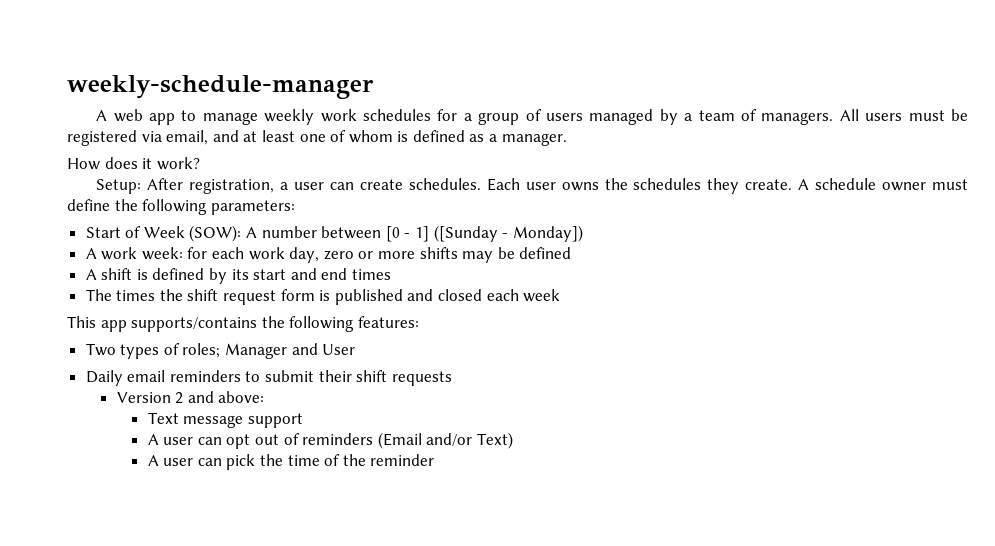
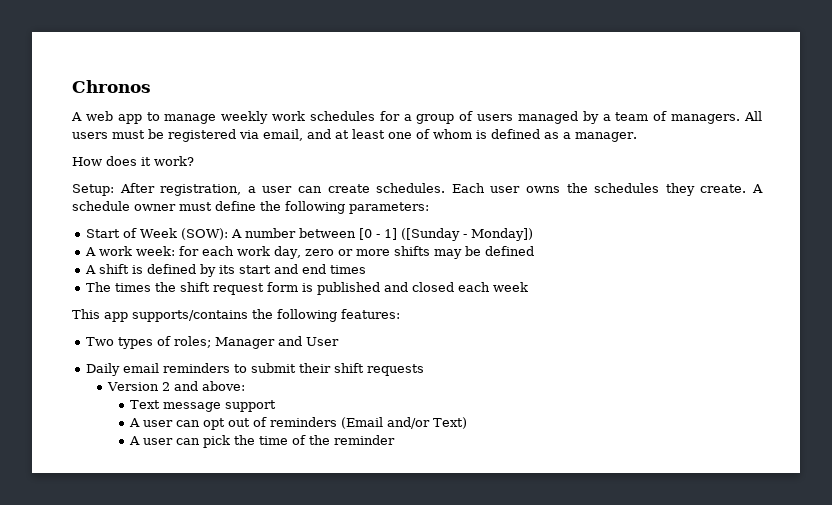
[67,75,374,99] weekly-schedule-manager -> [72,80,151,93] Chronos

